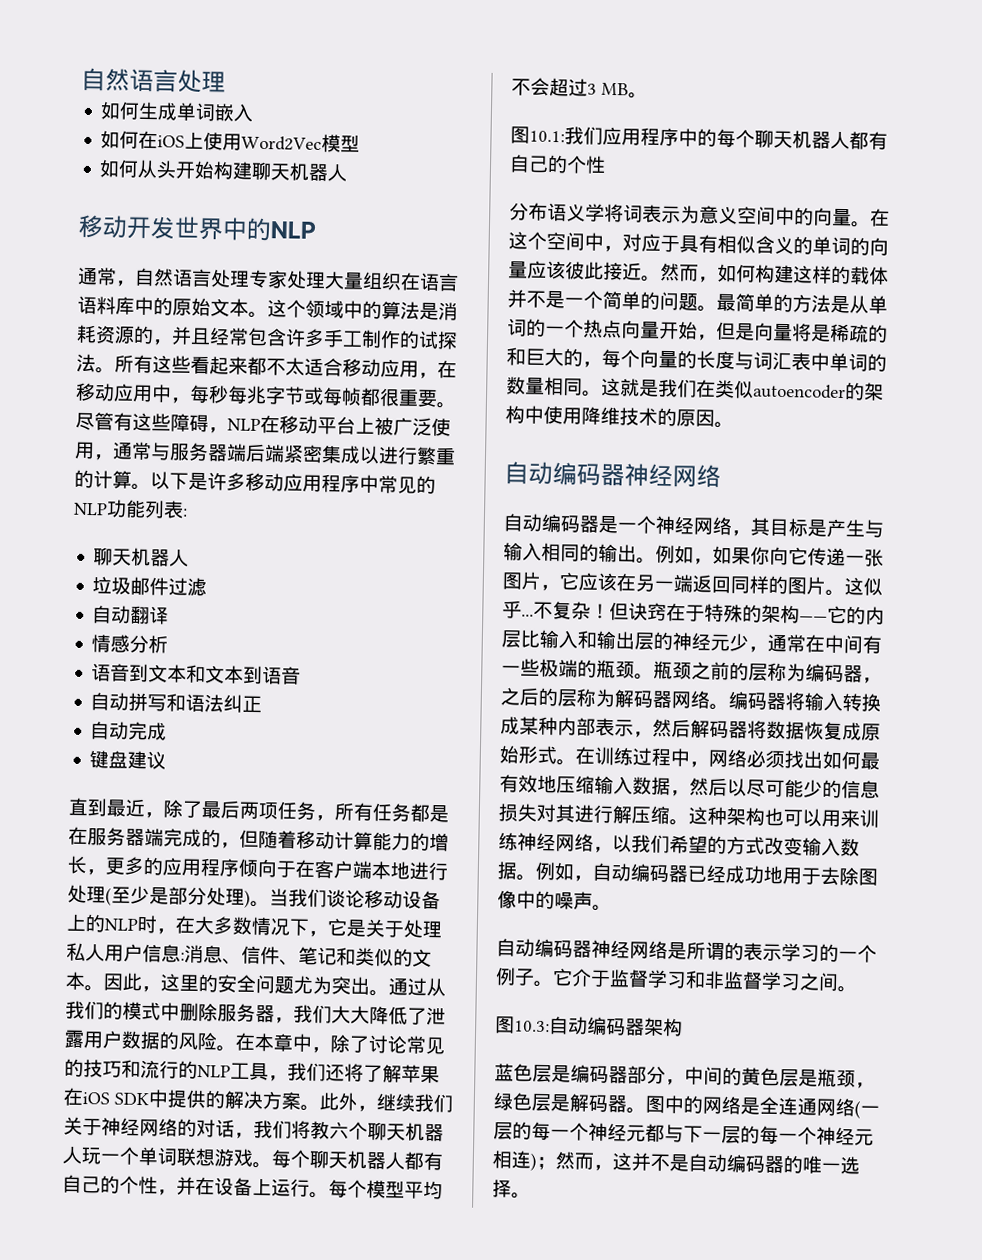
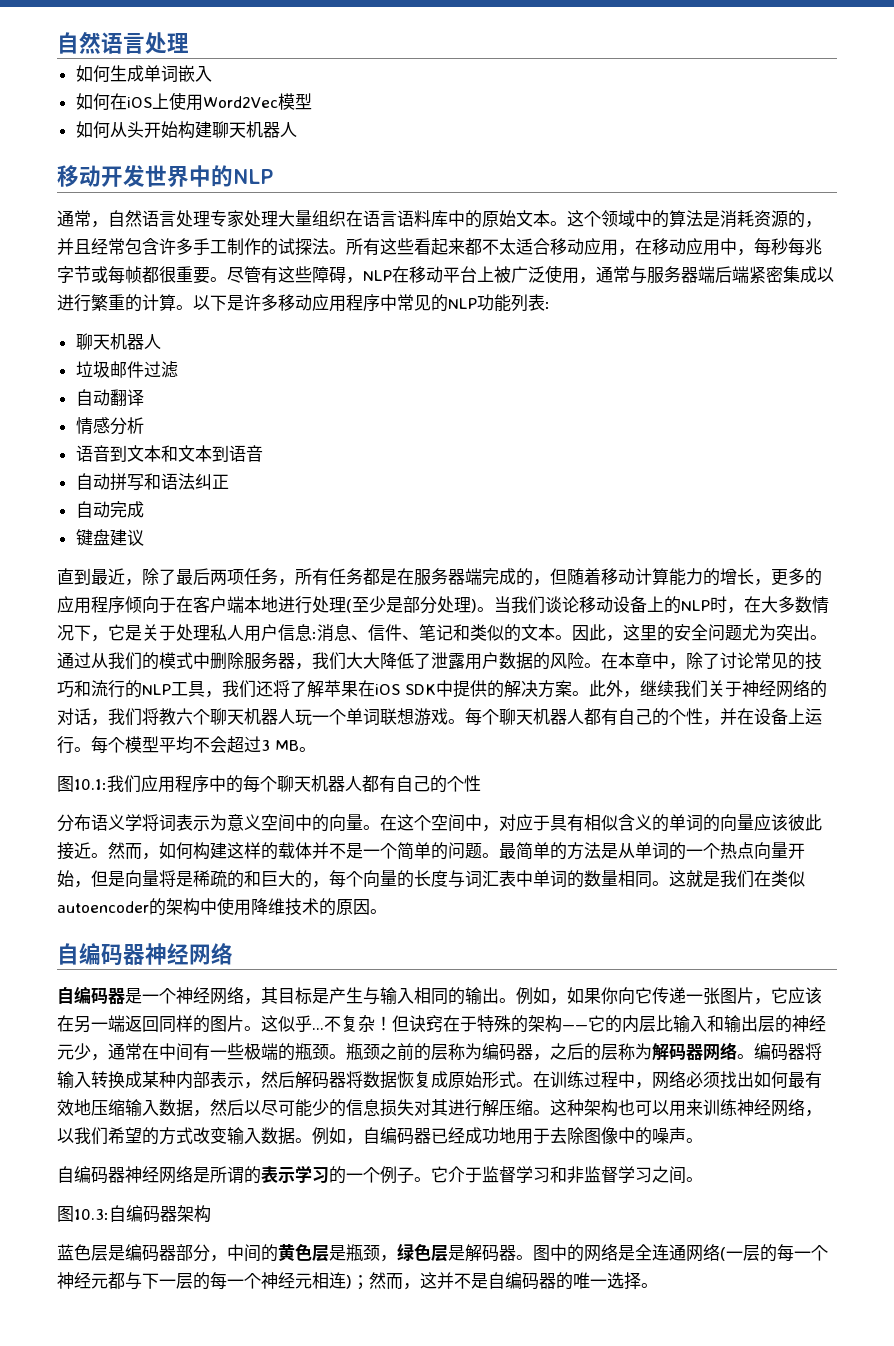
[528,461,553,486] 动 -> (79, 954) none
[522,513,543,532] 动 -> (74, 995) none
[611,863,631,882] 动 -> (380, 1135) none
[515,938,535,957] 动 -> (74, 1174) none
[568,1016,588,1035] 动 -> (126, 1213) none
[707,1153,727,1173] 动 -> (505, 1280) none

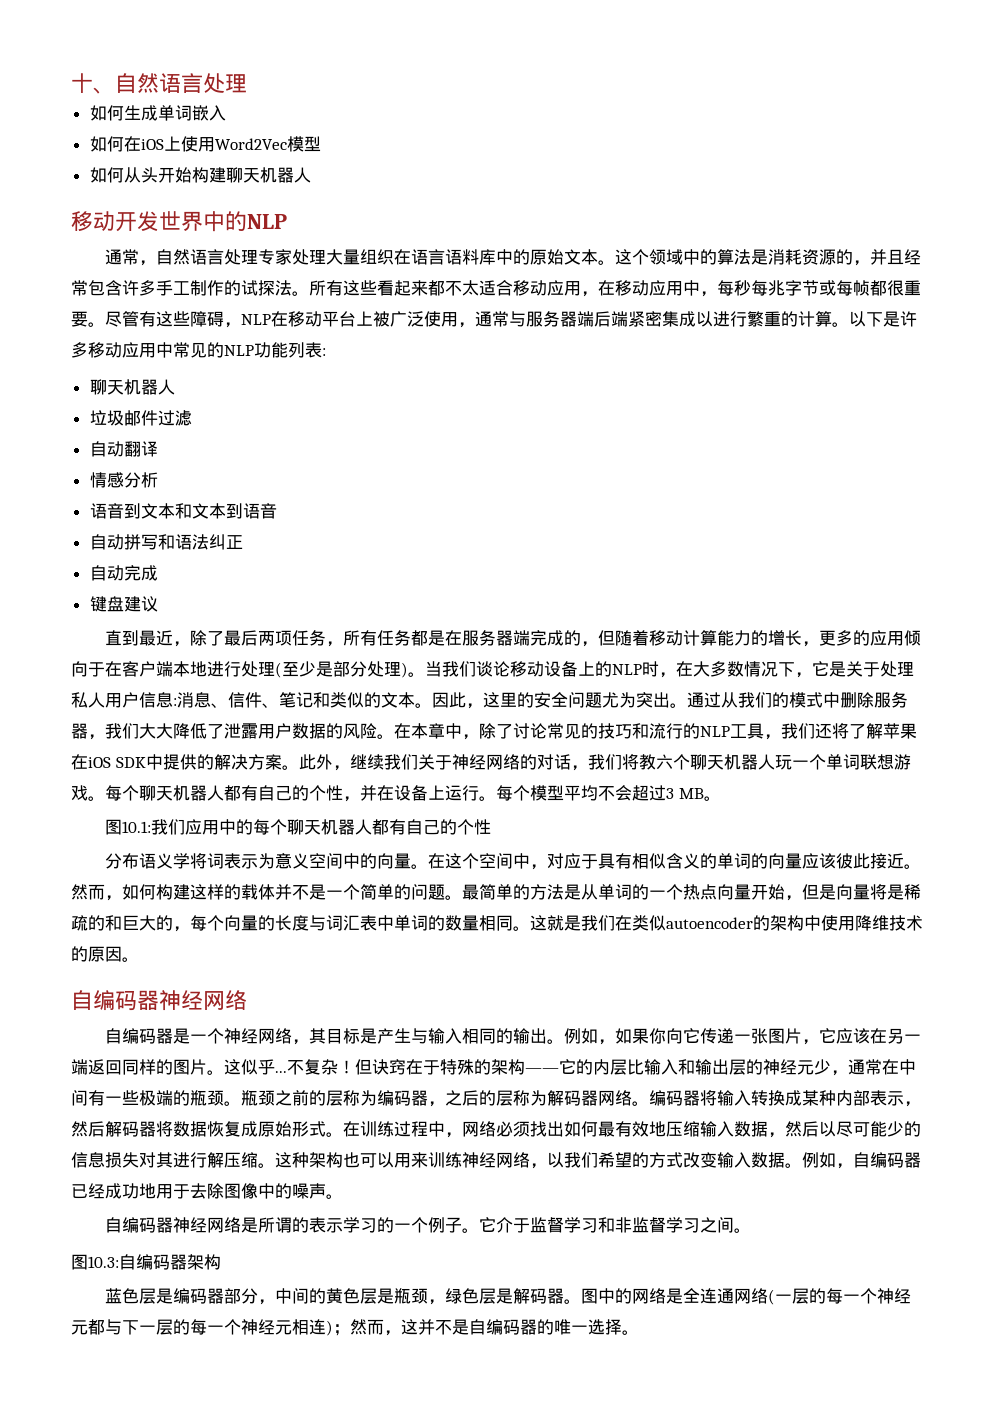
(57, 43) none -> [71,73,115,94] 十、
[346,294,380,312] 程序 -> (156, 350) none
[91,596,125,614] 程序 -> (904, 638) none
[175,775,209,793] 程序 -> (219, 827) none

